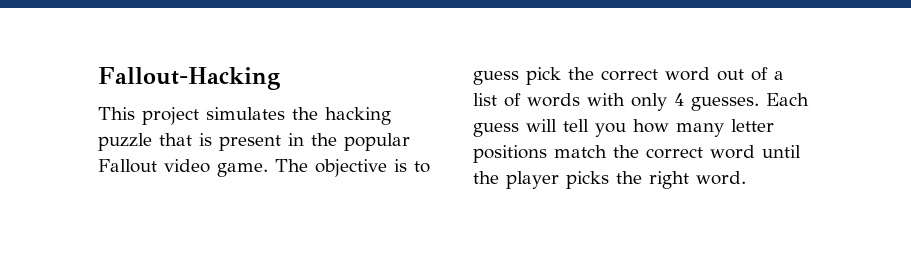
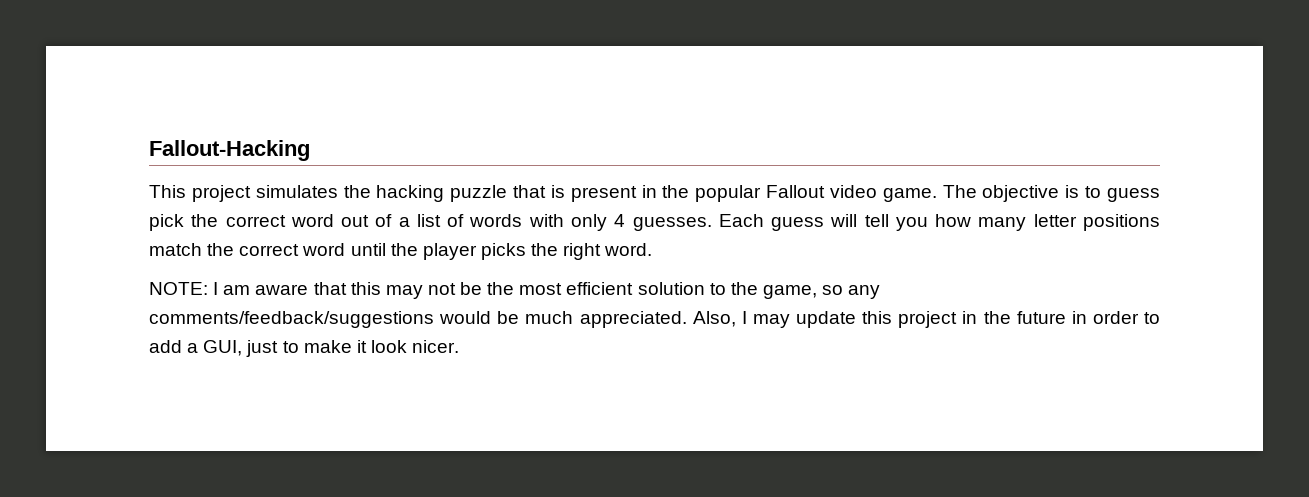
(746, 178) none -> [149,282,881,299] [149,311,1160,328] [149,340,460,357] // NOTE: I am aware that this may not be the most efficient solution to the game, so any comments/feedback/suggestions would be much appreciated. Also, I may update this project in the future in order to add a GUI, just to make it look nicer.

